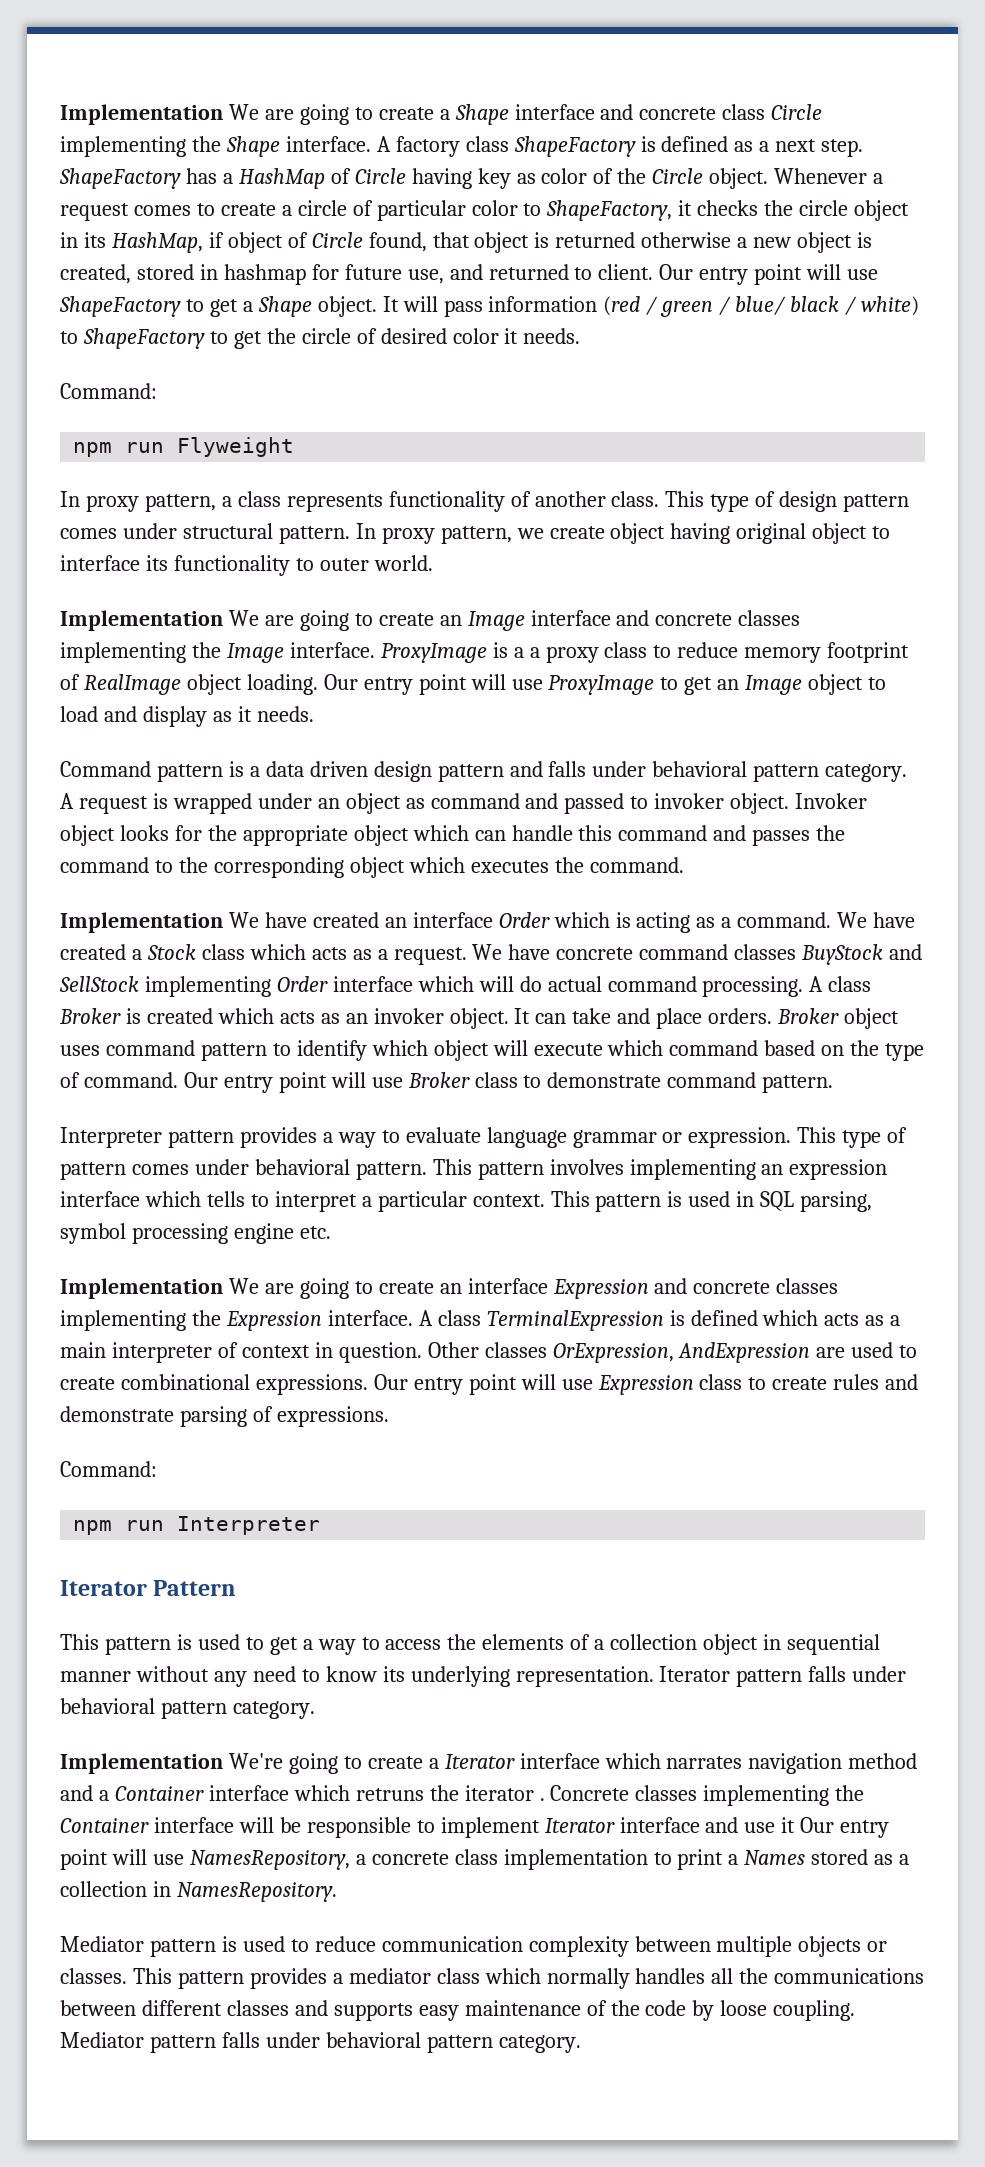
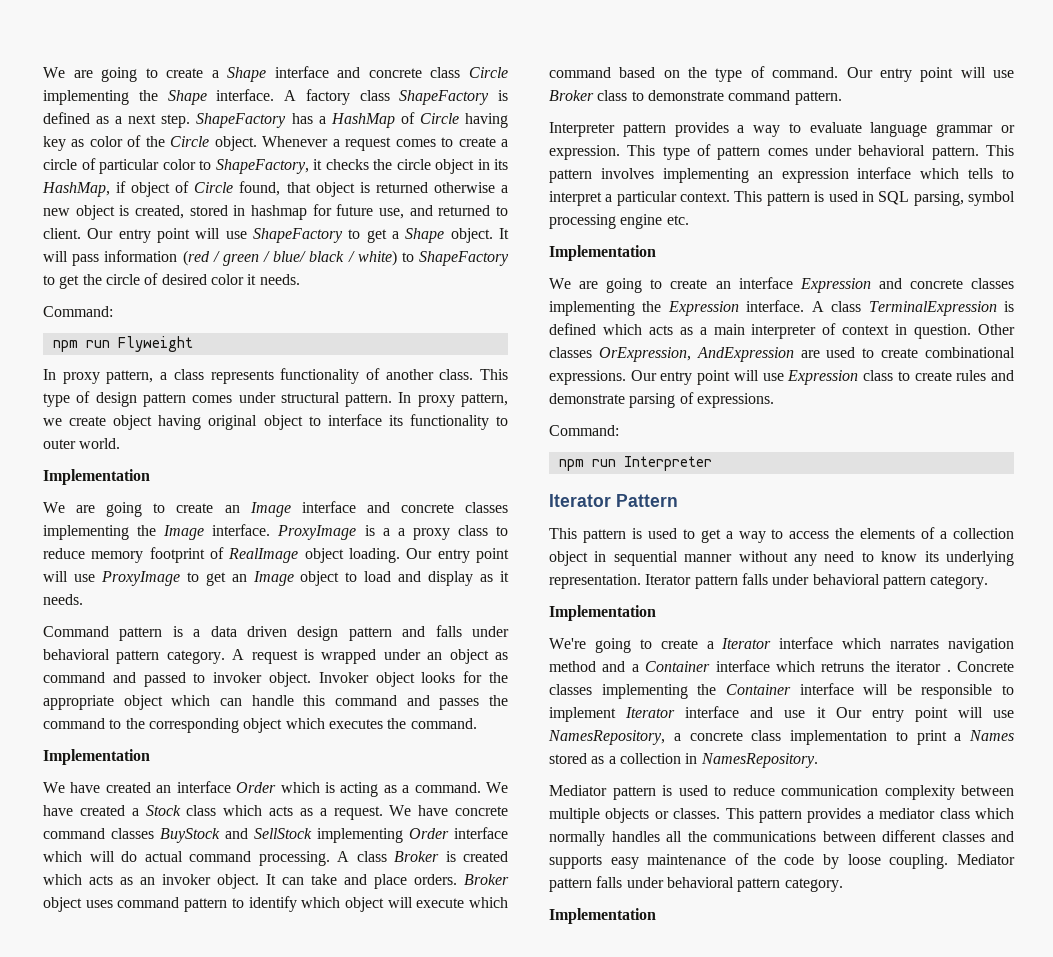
[60,104,223,125] Implementation -> (43, 72) none
(223, 620) none -> (150, 477) //
(223, 922) none -> (150, 757) //
(223, 1288) none -> (656, 253) //
(223, 1763) none -> (656, 613) //
(581, 2044) none -> [549,908,656,924] // Implementation

